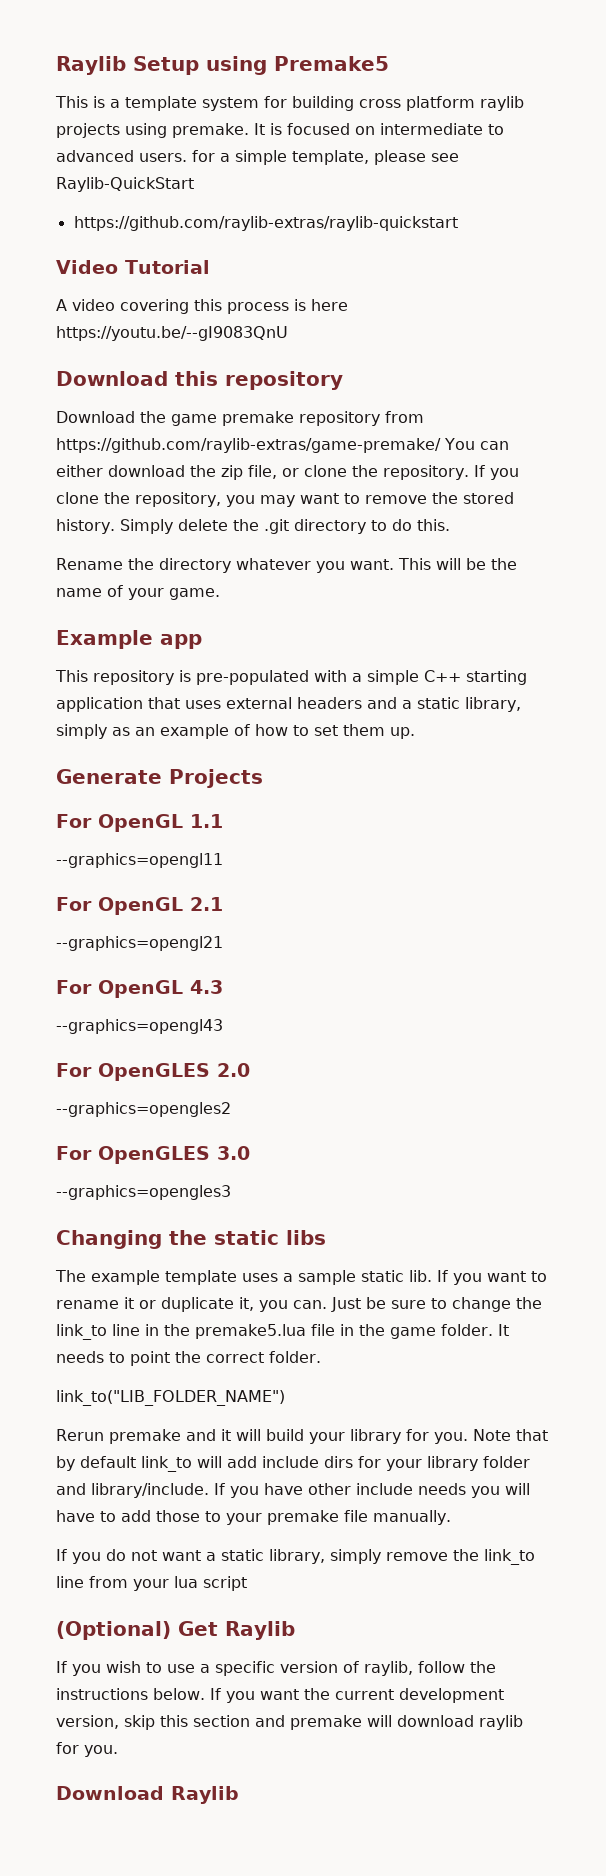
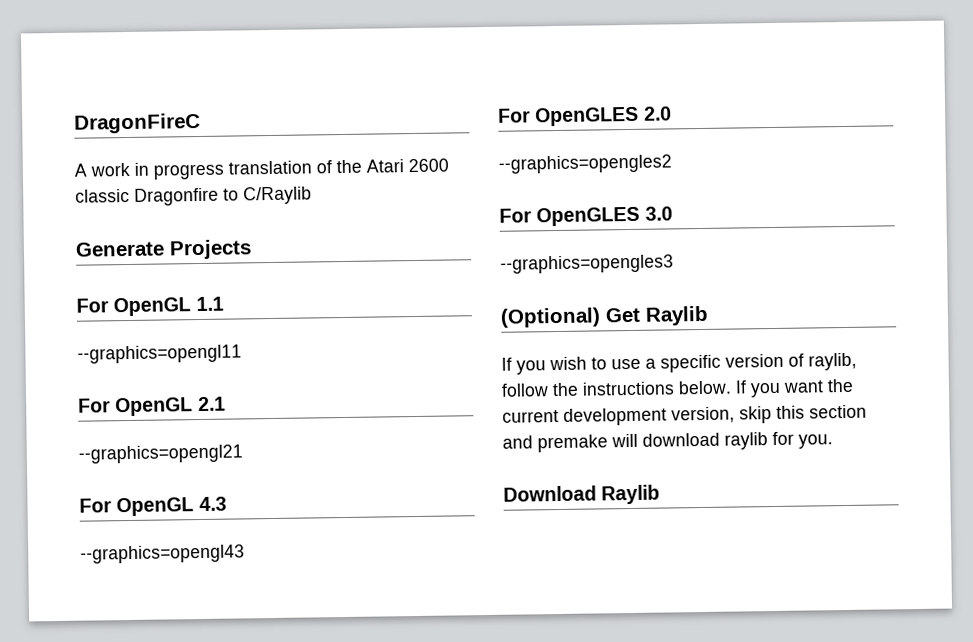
[56,56,389,75] [55,96,524,111] [56,123,504,138] [56,150,459,165] [56,177,194,192] [73,216,458,231] [56,260,210,274] [56,299,348,314] [56,326,288,341] [56,371,343,390] [56,411,424,426] [56,438,509,453] [56,465,519,480] [56,492,514,507] [56,519,450,534] [56,558,517,573] [56,585,220,600] [56,630,202,649] [55,670,527,685] [56,697,521,712] [56,724,415,739] Raylib Setup using Premake5 // This is a template system for building cross platform raylib projects using premake. It is focused on intermediate to advanced users. for a simple template, please see Raylib-QuickStart // https://github.com/raylib-extras/raylib-quickstart // Video Tutorial // A video covering this process is here https://youtu.be/--gI9083QnU // Download this repository // Download the game premake repository from https://github.com/raylib-extras/game-premake/ You can either download the zip file, or clone the repository. If you clone the repository, you may want to remove the stored history. Simply delete the .git directory to do this. // Rename the directory whatever you want. This will be the name of your game. // Example app // This repository is pre-populated with a simple C++ starting application that uses external headers and a static library, simply as an example of how to set them up. -> [74,112,201,134] [74,158,449,180] [75,186,312,206] DragonFireC // A work in progress translation of the Atari 2600 classic Dragonfire to C/Raylib
[56,1230,326,1249] [55,1270,547,1285] [56,1297,542,1312] [56,1324,509,1340] [56,1351,321,1366] [56,1390,285,1406] [56,1429,548,1444] [56,1456,530,1472] [56,1483,530,1498] [56,1510,451,1525] [56,1549,535,1565] [56,1576,247,1591] // Changing the static libs // The example template uses a sample static lib. If you want to rename it or duplicate it, you can. Just be sure to change the link_to line in the premake5.lua file in the game folder. It needs to point the correct folder. // link_to("LIB_FOLDER_NAME") // Rerun premake and it will build your library for you. Note that by default link_to will add include dirs for your library folder and library/include. If you have other include needs you will have to add those to your premake file manually. // If you do not want a static library, simply remove the link_to line from your lua script -> (674, 264) none

